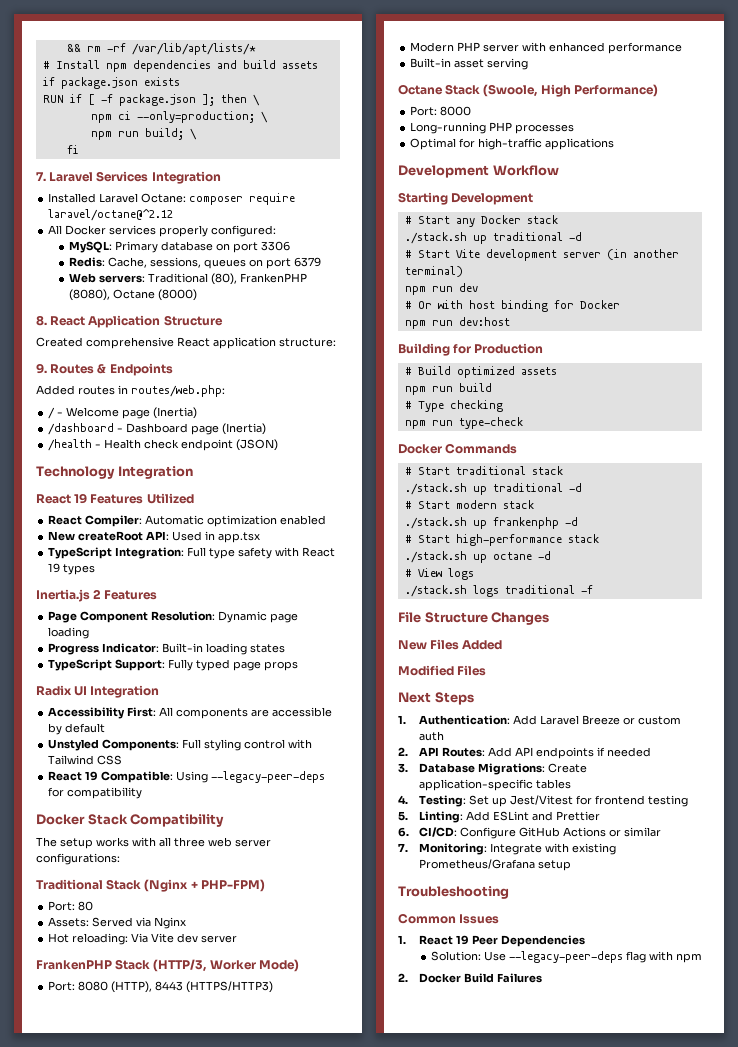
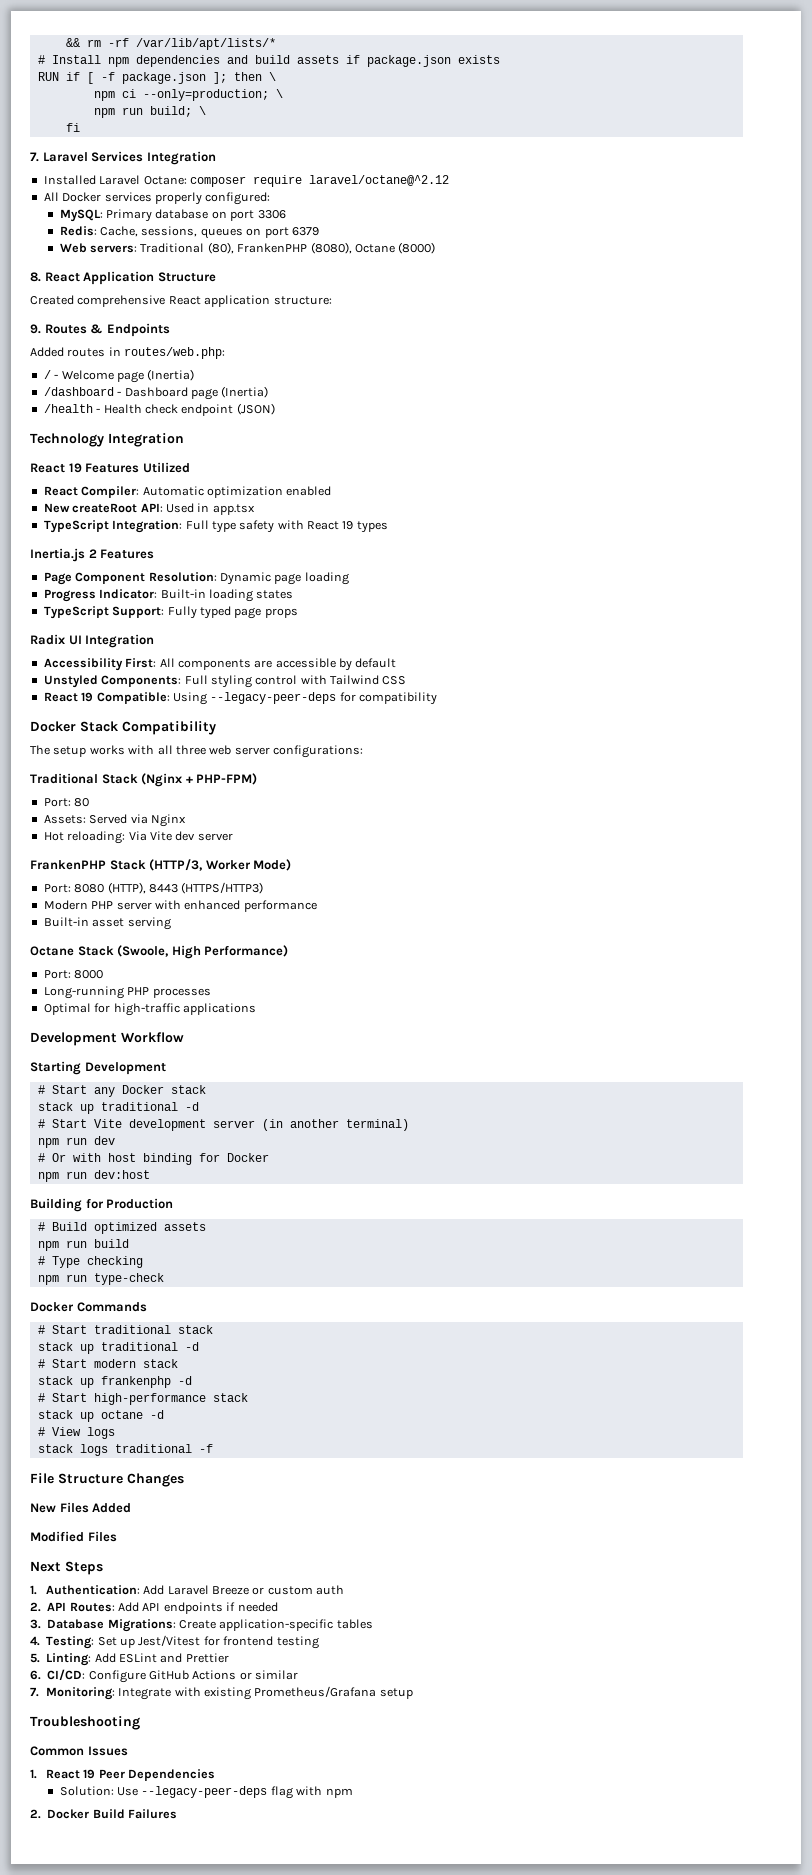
[404,232,467,244] ./stack.sh -> [37,1102,73,1111] stack
[404,483,467,495] ./stack.sh -> [37,1342,73,1351] stack
[404,517,467,529] ./stack.sh -> [37,1376,73,1385] stack
[404,551,467,563] ./stack.sh -> [37,1410,73,1419] stack
[404,585,467,597] ./stack.sh -> [37,1444,73,1453] stack

